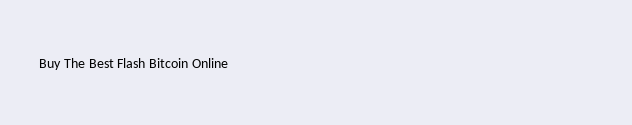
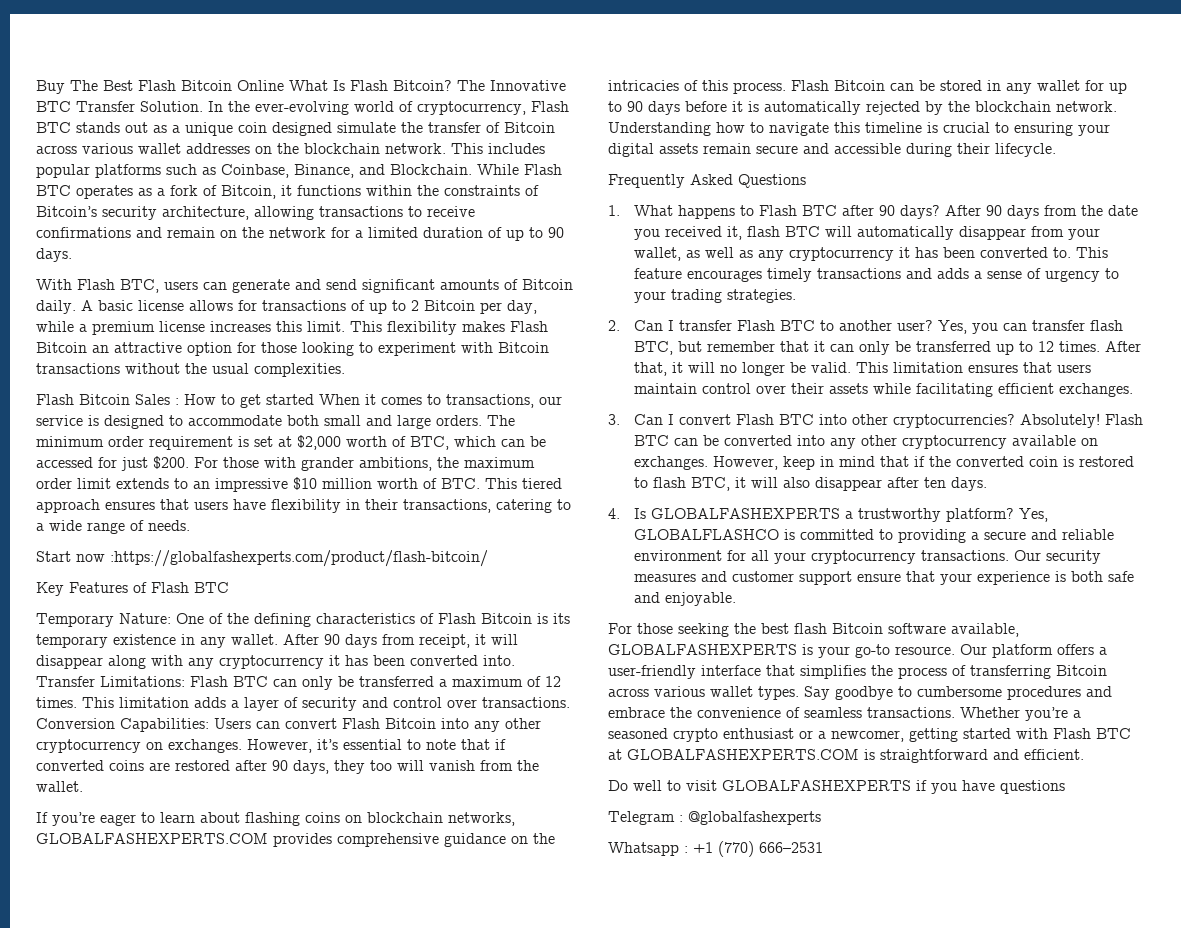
(228, 63) none -> [289,80,566,91] [36,101,569,115] [36,122,555,136] [36,143,545,154] [36,164,562,178] [36,185,539,199] [36,206,475,220] [36,227,564,241] [36,248,72,262] [36,279,573,293] [36,300,537,314] [36,321,548,335] [36,342,549,356] [36,363,345,377] [36,394,562,408] [36,415,515,429] [36,435,546,450] [36,456,535,471] [36,477,562,492] [36,499,571,513] [36,520,190,534] [36,550,488,567] [36,582,229,596] [36,613,570,627] [36,634,518,648] [36,655,515,669] [36,676,561,690] [36,697,570,711] [36,718,541,732] [36,739,506,753] [36,760,539,774] [36,781,83,792] [36,812,515,826] [36,833,555,847] [608,80,1127,94] [608,101,1117,115] [608,122,1110,136] [608,143,1056,157] [608,174,806,188] [608,205,1138,219] [633,226,1100,240] [633,247,1108,261] [633,268,1119,282] [633,289,796,303] [608,320,1123,334] [633,341,1141,355] [633,362,1091,376] [633,383,1133,397] [608,413,1143,428] [633,435,1098,449] [633,456,1134,470] [633,477,987,491] [608,508,1048,522] [633,529,1114,543] [633,550,1101,564] [633,571,1134,585] [633,592,736,606] [608,623,1019,637] [608,644,1107,658] [608,665,1107,679] [608,686,1112,700] [608,707,1081,721] [608,728,1131,742] [608,749,1084,763] [608,780,1065,794] [608,811,821,825] [608,841,823,857] What Is Flash Bitcoin? The Innovative BTC Transfer Solution. In the ever-evolving world of cryptocurrency, Flash BTC stands out as a unique coin designed simulate the transfer of Bitcoin across various wallet addresses on the blockchain network. This includes popular platforms such as Coinbase, Binance, and Blockchain. While Flash BTC operates as a fork of Bitcoin, it functions within the constraints of Bitcoin’s security architecture, allowing transactions to receive confirmations and remain on the network for a limited duration of up to 90 days. // With Flash BTC, users can generate and send significant amounts of Bitcoin daily. A basic license allows for transactions of up to 2 Bitcoin per day, while a premium license increases this limit. This flexibility makes Flash Bitcoin an attractive option for those looking to experiment with Bitcoin transactions without the usual complexities. // Flash Bitcoin Sales : How to get started When it comes to transactions, our service is designed to accommodate both small and large orders. The minimum order requirement is set at $2,000 worth of BTC, which can be accessed for just $200. For those with grander ambitions, the maximum order limit extends to an impressive $10 million worth of BTC. This tiered approach ensures that users have flexibility in their transactions, catering to a wide range of needs. // Start now :https://globalfashexperts.com/product/flash-bitcoin/ // Key Features of Flash BTC // Temporary Nature: One of the defining characteristics of Flash Bitcoin is its temporary existence in any wallet. After 90 days from receipt, it will disappear along with any cryptocurrency it has been converted into. Transfer Limitations: Flash BTC can only be transferred a maximum of 12 times. This limitation adds a layer of security and control over transactions. Conversion Capabilities: Users can convert Flash Bitcoin into any other cryptocurrency on exchanges. However, it’s essential to note that if converted coins are restored after 90 days, they too will vanish from the wallet. // If you’re eager to learn about flashing coins on blockchain networks, GLOBALFASHEXPERTS.COM provides comprehensive guidance on the intricacies of this process. Flash Bitcoin can be stored in any wallet for up to 90 days before it is automatically rejected by the blockchain network. Understanding how to navigate this timeline is crucial to ensuring your digital assets remain secure and accessible during their lifecycle. // Frequently Asked Questions // 1. What happens to Flash BTC after 90 days? After 90 days from the date you received it, flash BTC will automatically disappear from your wallet, as well as any cryptocurrency it has been converted to. This feature encourages timely transactions and adds a sense of urgency to your trading strategies. // 2. Can I transfer Flash BTC to another user? Yes, you can transfer flash BTC, but remember that it can only be transferred up to 12 times. After that, it will no longer be valid. This limitation ensures that users maintain control over their assets while facilitating efficient exchanges. // 3. Can I convert Flash BTC into other cryptocurrencies? Absolutely! Flash BTC can be converted into any other cryptocurrency available on exchanges. However, keep in mind that if the converted coin is restored to flash BTC, it will also disappear after ten days. // 4. Is GLOBALFASHEXPERTS a trustworthy platform? Yes, GLOBALFLASHCO is committed to providing a secure and reliable environment for all your cryptocurrency transactions. Our security measures and customer support ensure that your experience is both safe and enjoyable. // For those seeking the best flash Bitcoin software available, GLOBALFASHEXPERTS is your go-to resource. Our platform offers a user-friendly interface that simplifies the process of transferring Bitcoin across various wallet types. Say goodbye to cumbersome procedures and embrace the convenience of seamless transactions. Whether you’re a seasoned crypto enthusiast or a newcomer, getting started with Flash BTC at GLOBALFASHEXPERTS.COM is straightforward and efficient. // Do well to visit GLOBALFASHEXPERTS if you have questions // Telegram : @globalfashexperts // Whatsapp : +1 (770) 666–2531

